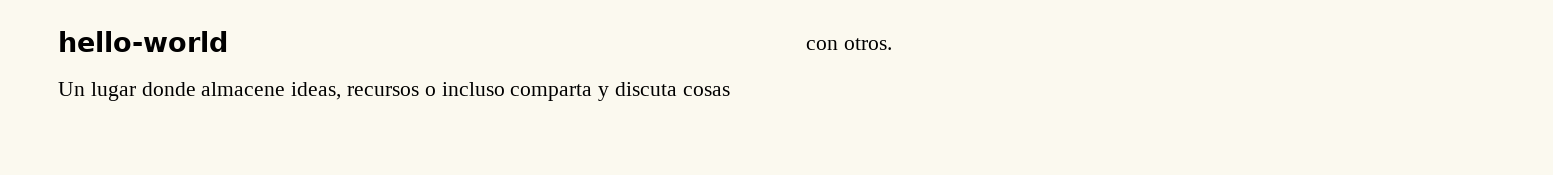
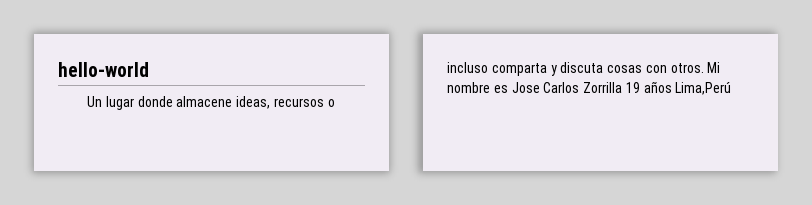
(892, 44) none -> [707,62,721,73] [447,81,732,95] Mi nombre es Jose Carlos Zorrilla 19 años Lima,Perú

